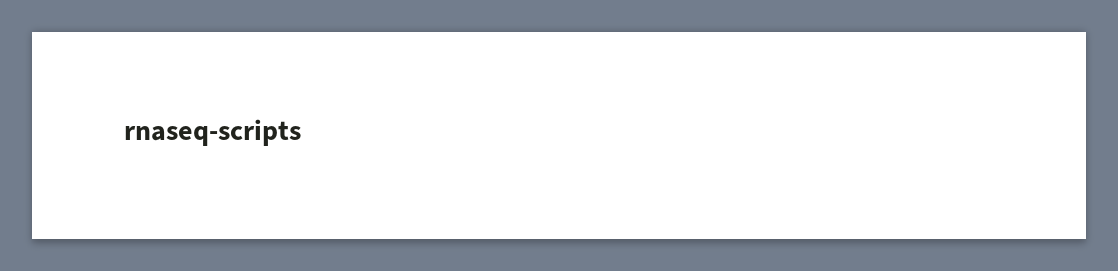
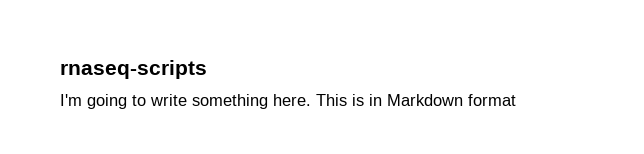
(301, 132) none -> [60,94,516,109] // I'm going to write something here. This is in Markdown format

